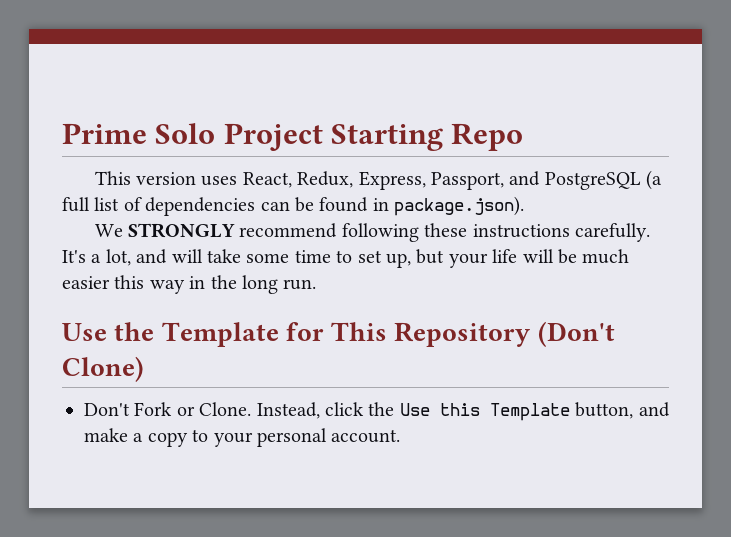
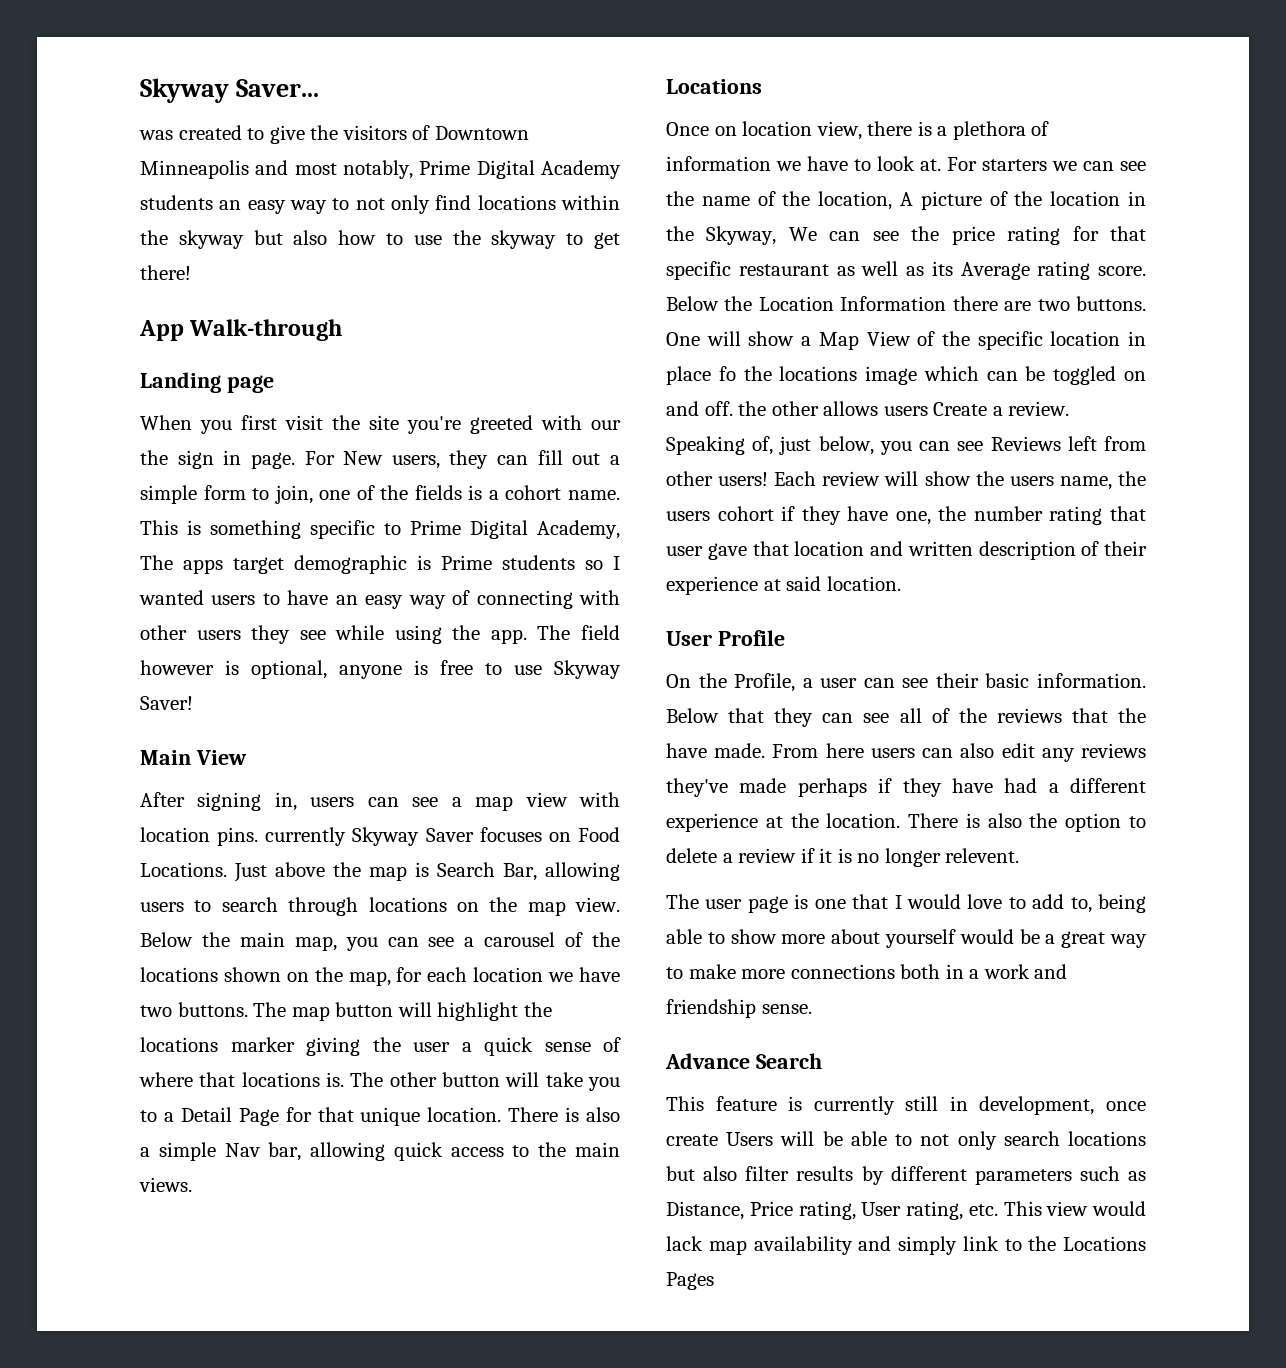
[62,123,524,151] [94,170,663,190] [62,196,525,216] [94,223,651,242] [62,249,630,268] [62,275,317,294] [62,321,615,347] [62,356,144,382] [84,402,670,421] [84,428,401,447] Prime Solo Project Starting Repo // This version uses React, Redux, Express, Passport, and PostgreSQL (a full list of dependencies can be found in package.json). // We STRONGLY recommend following these instructions carefully. It's a lot, and will take some time to set up, but your life will be much easier this way in the long run. // Use the Template for This Repository (Don't Clone) // Don't Fork or Clone. Instead, click the Use this Template button, and make a copy to your personal account. -> [140,78,320,103] [139,125,529,144] [140,160,621,179] [140,195,620,214] [140,230,621,249] [140,265,191,280] [139,319,343,341] [140,372,274,393] [140,415,621,434] [140,450,620,469] [140,485,621,504] [140,520,620,539] [140,555,620,574] [139,590,621,609] [140,625,620,644] [140,660,621,679] [140,696,193,710] [140,750,247,765] [140,792,621,811] [140,827,621,846] [140,862,620,882] [140,897,620,916] [140,932,620,951] [140,967,621,986] [140,1002,552,1021] [140,1037,621,1056] [139,1072,620,1091] [140,1107,620,1126] [140,1142,620,1161] [139,1177,192,1192] [666,79,762,94] [666,121,1050,140] [666,156,1146,171] [666,191,1146,210] [666,226,1146,245] [666,261,1146,280] [666,296,1146,311] [666,331,1146,350] [666,366,1146,385] [666,401,1070,416] [666,436,1146,455] [666,471,1147,490] [666,506,1146,525] [666,541,1147,560] [666,576,901,595] [666,630,785,646] [666,673,1146,692] [666,708,1146,727] [666,743,1146,762] [666,778,1146,797] [666,813,1146,832] [666,848,1020,867] [666,894,1146,913] [666,929,1147,948] [666,964,1068,979] [666,999,812,1018] [665,1053,822,1069] [666,1096,1146,1115] [666,1131,1146,1150] [666,1166,1146,1185] [666,1201,1146,1220] [666,1236,1146,1255] [666,1272,714,1290] Skyway Saver... // was created to give the visitors of Downtown Minneapolis and most notably, Prime Digital Academy students an easy way to not only find locations within the skyway but also how to use the skyway to get there! // App Walk-through // Landing page // When you first visit the site you're greeted with our the sign in page. For New users, they can fill out a simple form to join, one of the fields is a cohort name. This is something specific to Prime Digital Academy, The apps target demographic is Prime students so I wanted users to have an easy way of connecting with other users they see while using the app. The field however is optional, anyone is free to use Skyway Saver! // Main View // After signing in, users can see a map view with location pins. currently Skyway Saver focuses on Food Locations. Just above the map is Search Bar, allowing users to search through locations on the map view. Below the main map, you can see a carousel of the locations shown on the map, for each location we have two buttons. The map button will highlight the locations marker giving the user a quick sense of where that locations is. The other button will take you to a Detail Page for that unique location. There is also a simple Nav bar, allowing quick access to the main views. // Locations // Once on location view, there is a plethora of information we have to look at. For starters we can see the name of the location, A picture of the location in the Skyway, We can see the price rating for that specific restaurant as well as its Average rating score. Below the Location Information there are two buttons. One will show a Map View of the specific location in place fo the locations image which can be toggled on and off. the other allows users Create a review. Speaking of, just below, you can see Reviews left from other users! Each review will show the users name, the users cohort if they have one, the number rating that user gave that location and written description of their experience at said location. // User Profile // On the Profile, a user can see their basic information. Below that they can see all of the reviews that the have made. From here users can also edit any reviews they've made perhaps if they have had a different experience at the location. There is also the option to delete a review if it is no longer relevent. // The user page is one that I would love to add to, being able to show more about yourself would be a great way to make more connections both in a work and friendship sense. // Advance Search // This feature is currently still in development, once create Users will be able to not only search locations but also filter results by different parameters such as Distance, Price rating, User rating, etc. This view would lack map availability and simply link to the Locations Pages

